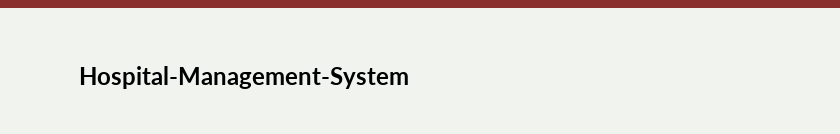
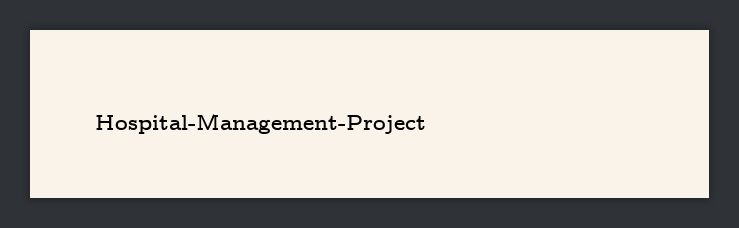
[79,66,409,89] Hospital-Management-System -> [95,113,426,134] Hospital-Management-Project

